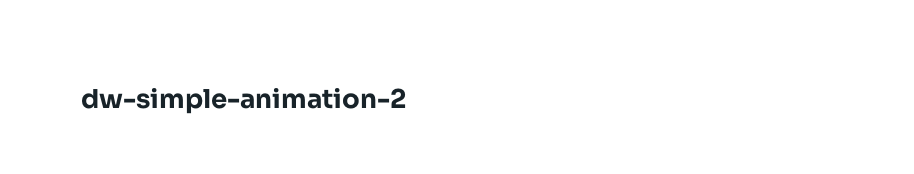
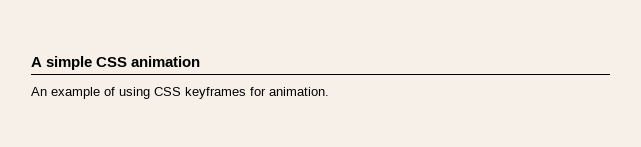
[81,88,406,114] dw-simple-animation-2 -> [31,56,201,70] [31,87,329,99] A simple CSS animation // An example of using CSS keyframes for animation.

